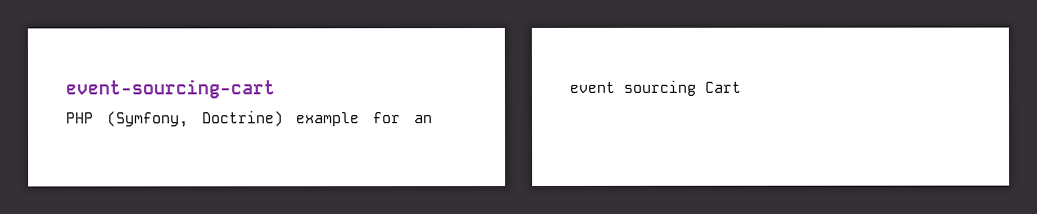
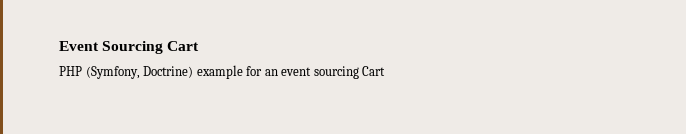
[65,79,275,99] event-sourcing-cart -> [59,41,200,54] Event Sourcing Cart

